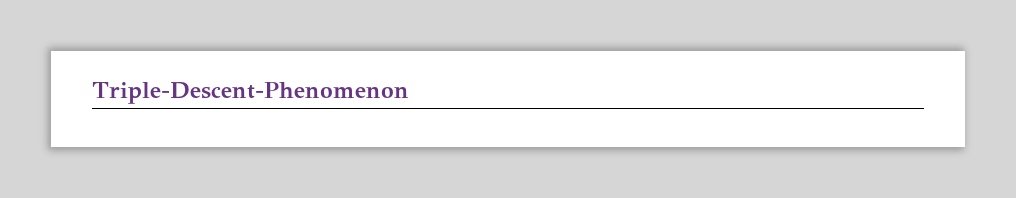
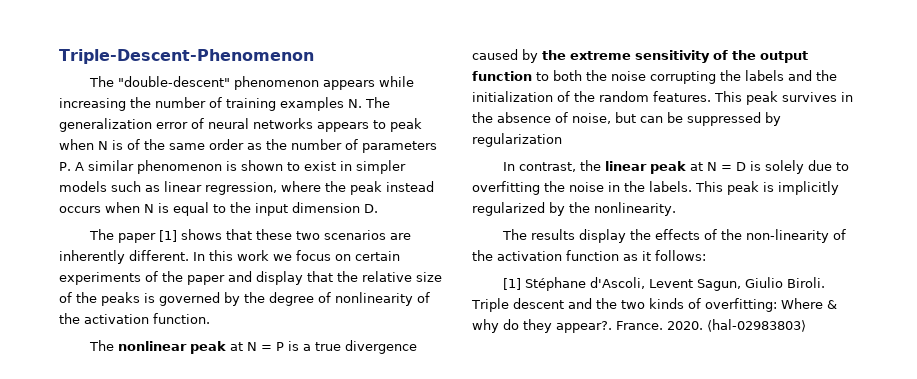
(409, 93) none -> [88,76,414,90] [59,97,390,111] [59,118,422,132] [59,139,437,153] [59,160,406,174] [59,181,434,195] [59,202,378,216] [88,229,411,243] [59,250,400,264] [59,271,442,285] [59,292,430,306] [59,313,210,324] [88,340,417,354] [472,49,808,63] [472,70,837,84] [472,91,853,105] [472,112,781,126] [472,133,562,147] [502,160,849,174] [472,181,839,195] [472,202,676,216] [501,229,846,243] [472,250,706,261] [502,277,825,291] [471,298,837,312] [472,319,806,333] // The "double-descent" phenomenon appears while increasing the number of training examples N. The generalization error of neural networks appears to peak when N is of the same order as the number of parameters P. A similar phenomenon is shown to exist in simpler models such as linear regression, where the peak instead occurs when N is equal to the input dimension D. // The paper [1] shows that these two scenarios are inherently different. In this work we focus on certain experiments of the paper and display that the relative size of the peaks is governed by the degree of nonlinearity of the activation function. // The nonlinear peak at N = P is a true divergence caused by the extreme sensitivity of the output function to both the noise corrupting the labels and the initialization of the random features. This peak survives in the absence of noise, but can be suppressed by regularization // In contrast, the linear peak at N = D is solely due to overfitting the noise in the labels. This peak is implicitly regularized by the nonlinearity. // The results display the effects of the non-linearity of the activation function as it follows: // [1] Stéphane d'Ascoli, Levent Sagun, Giulio Biroli. Triple descent and the two kinds of overfitting: Where & why do they appear?. France. 2020. ⟨hal-02983803⟩

